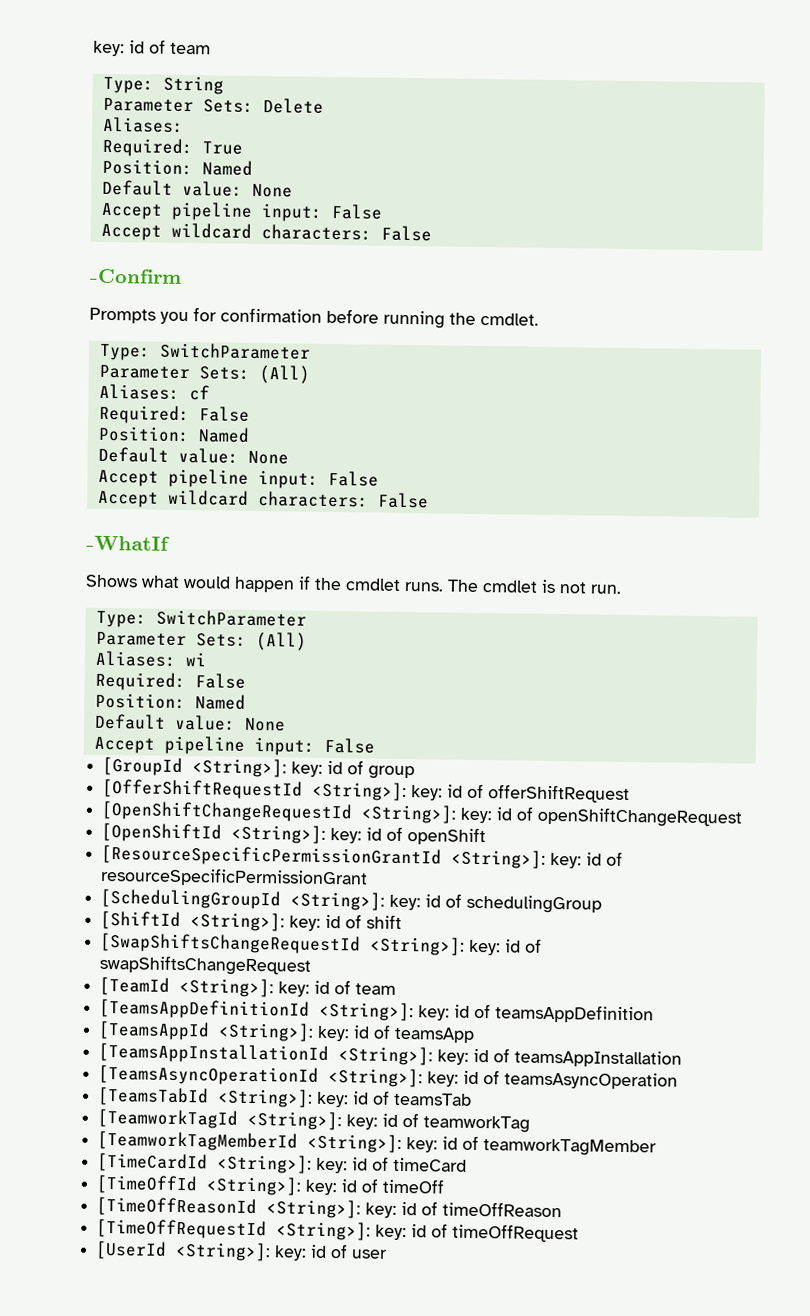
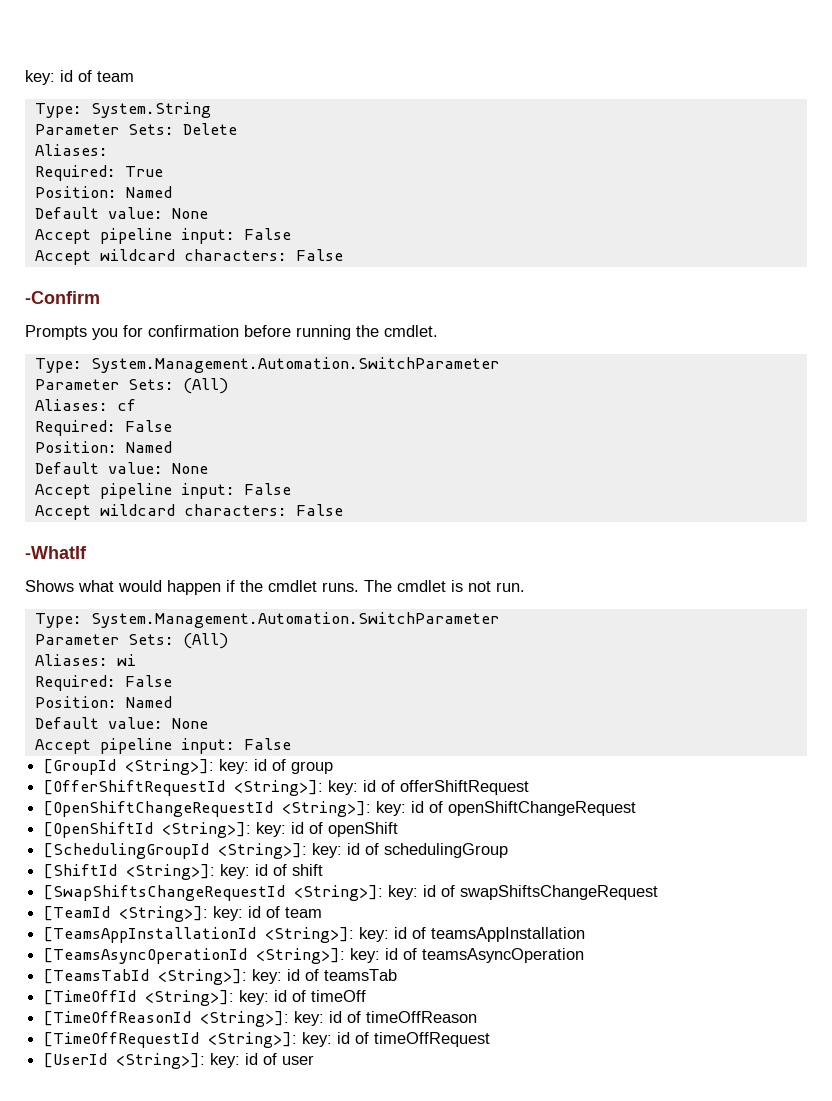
[162,75,224,95] String -> [90,102,211,118] System.String
[159,342,311,360] SwitchParameter -> [90,357,499,373] System.Management.Automation.SwitchParameter
[155,609,307,627] SwitchParameter -> [90,612,499,628] System.Management.Automation.SwitchParameter
[101,844,624,869] [100,866,369,888] // [ResourceSpecificPermissionGrantId <String>]: key: id of resourceSpecificPermissionGrant -> (399, 829) none
[99,998,655,1024] [98,1020,476,1043] // [TeamsAppDefinitionId <String>]: key: id of teamsAppDefinition // [TeamsAppId <String>]: key: id of teamsApp -> (323, 912) none
[97,1108,531,1133] [97,1130,658,1157] [97,1152,468,1174] // [TeamworkTagId <String>]: key: id of teamworkTag // [TeamworkTagMemberId <String>]: key: id of teamworkTagMember // [TimeCardId <String>]: key: id of timeCard -> (398, 975) none

